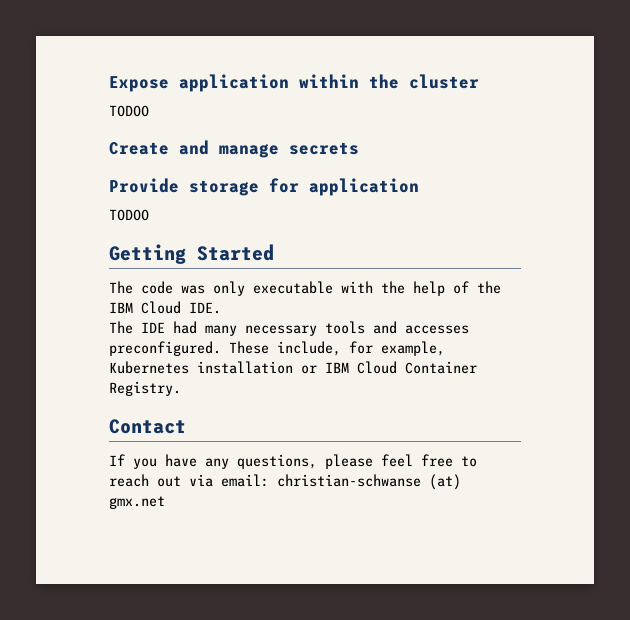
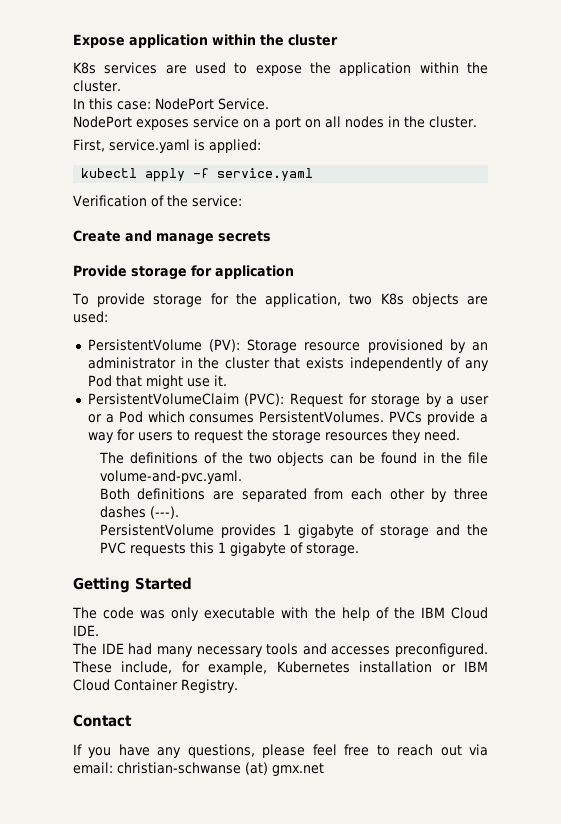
[109,105,149,117] TODOO -> [73,62,488,76] [73,80,121,92] [73,98,269,110] [73,116,477,130] [73,139,261,153] [81,168,314,182] [73,195,242,207] K8s services are used to expose the application within the cluster. // In this case: NodePort Service. // NodePort exposes service on a port on all nodes in the cluster. // First, service.yaml is applied: // kubectl apply -f service.yaml // Verification of the service:
[109,209,149,221] TODOO -> [72,293,488,307] [73,311,108,323] [87,339,488,353] [87,357,490,371] [87,375,227,389] [87,393,489,407] [87,411,488,425] [87,429,460,443] [98,452,488,466] [99,470,242,484] [99,488,488,502] [99,506,179,519] [99,524,488,538] [99,542,359,556] To provide storage for the application, two K8s objects are used: // PersistentVolume (PV): Storage resource provisioned by an administrator in the cluster that exists independently of any Pod that might use it. // PersistentVolumeClaim (PVC): Request for storage by a user or a Pod which consumes PersistentVolumes. PVCs provide a way for users to request the storage resources they need. // The definitions of the two objects can be found in the file volume-and-pvc.yaml. // Both definitions are separated from each other by three dashes (---). // PersistentVolume provides 1 gigabyte of storage and the PVC requests this 1 gigabyte of storage.

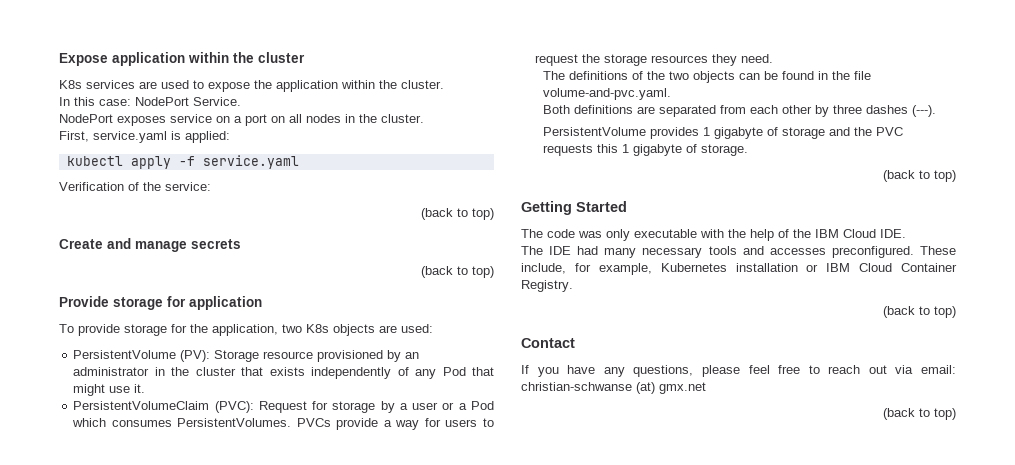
(242, 201) none -> [421,208,494,220] // (back to top)
(271, 236) none -> [421,266,494,278] // (back to top)
(359, 549) none -> [883,170,956,182] // (back to top)
(238, 686) none -> [883,306,956,318] // (back to top)
(324, 769) none -> [883,408,956,420] // (back to top)

